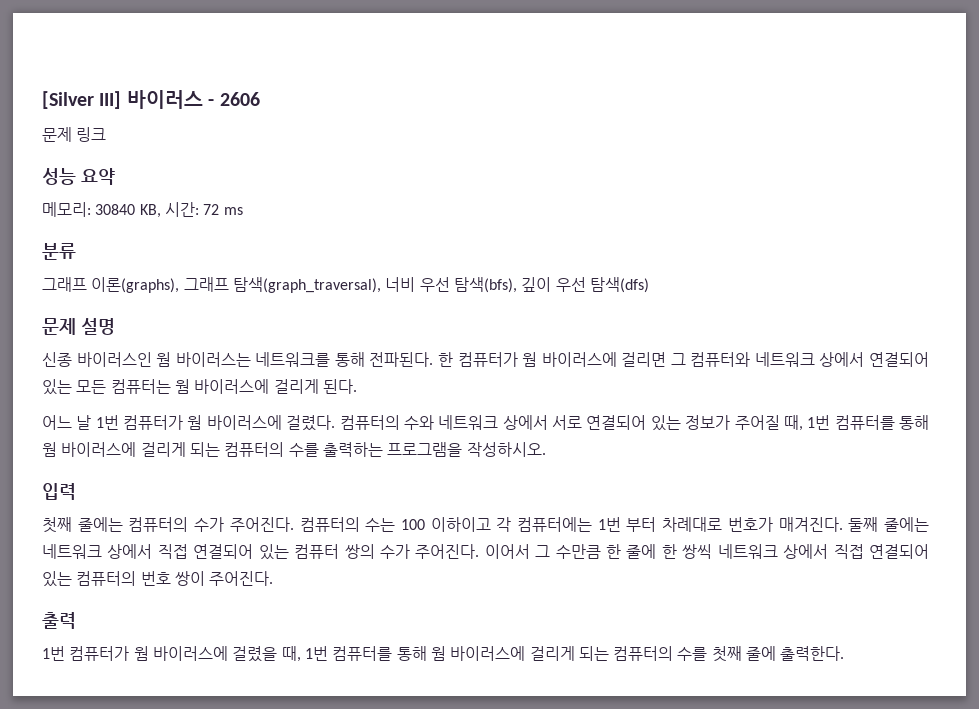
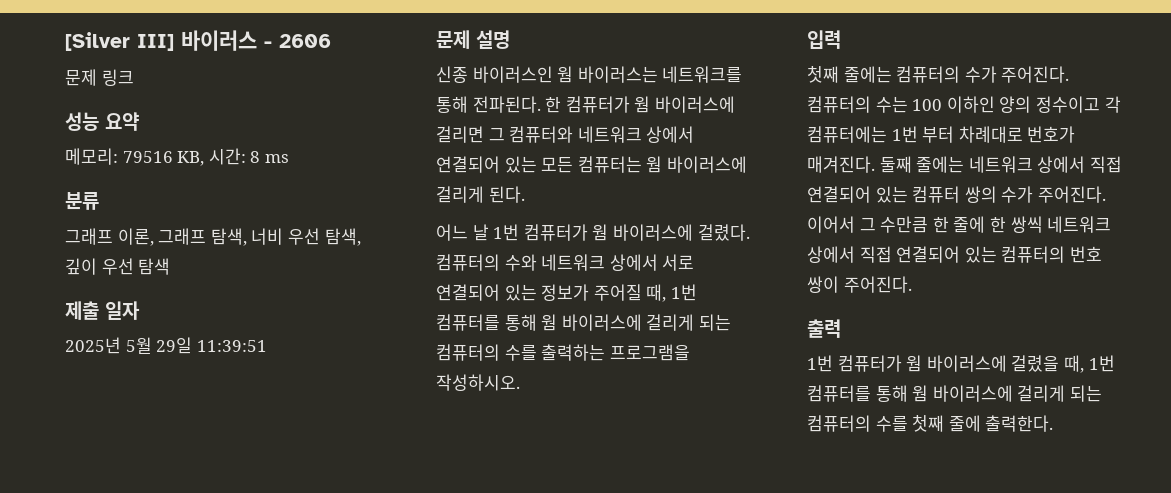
[95,204,136,215] 30840 -> [122,151,173,163] 79516
[203,204,220,215] 72 -> [250,151,261,163] 8
[91,277,381,293] 이론(graphs), 그래프 탐색(graph_traversal), -> [117,228,247,246] 이론, 그래프 탐색,
[453,277,517,293] 탐색(bfs), -> [324,228,361,246] 탐색,
[589,277,649,293] 탐색(dfs) -> [138,258,171,275] [65,301,140,320] [65,337,267,354] 탐색 // 제출 일자 // 2025년 5월 29일 11:39:51
[430,517,491,532] 이하이고 -> [946,96,1100,113] 이하인 양의 정수이고

